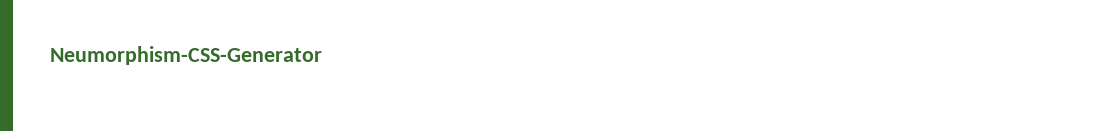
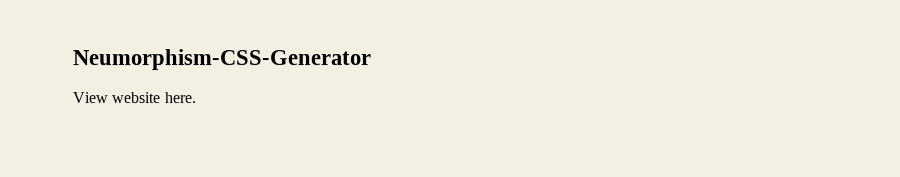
(322, 55) none -> [73,92,197,104] // View website here.

